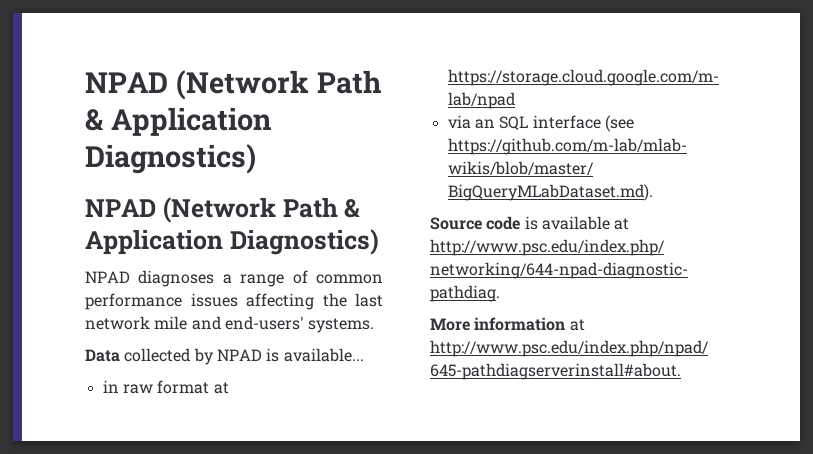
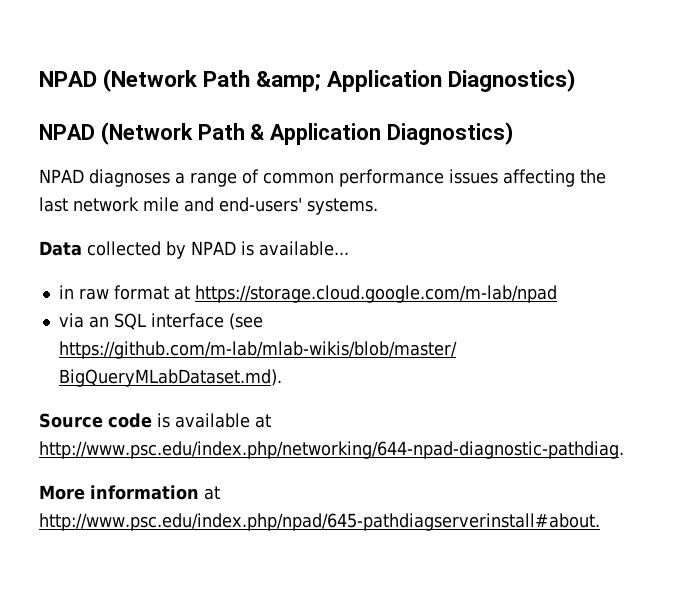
[85,70,381,100] [85,109,104,131] NPAD (Network Path & -> [39,69,322,92] NPAD (Network Path &amp;

